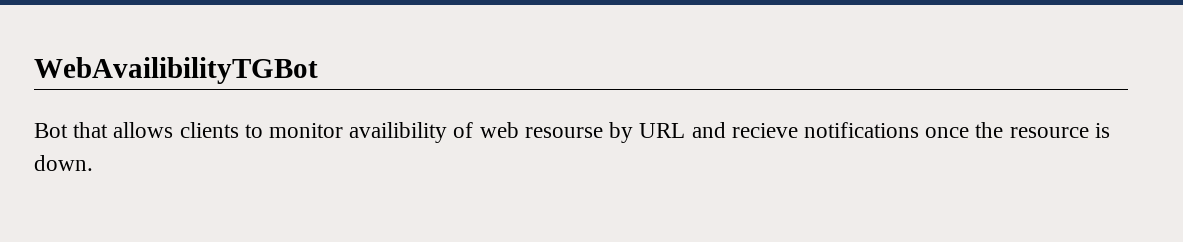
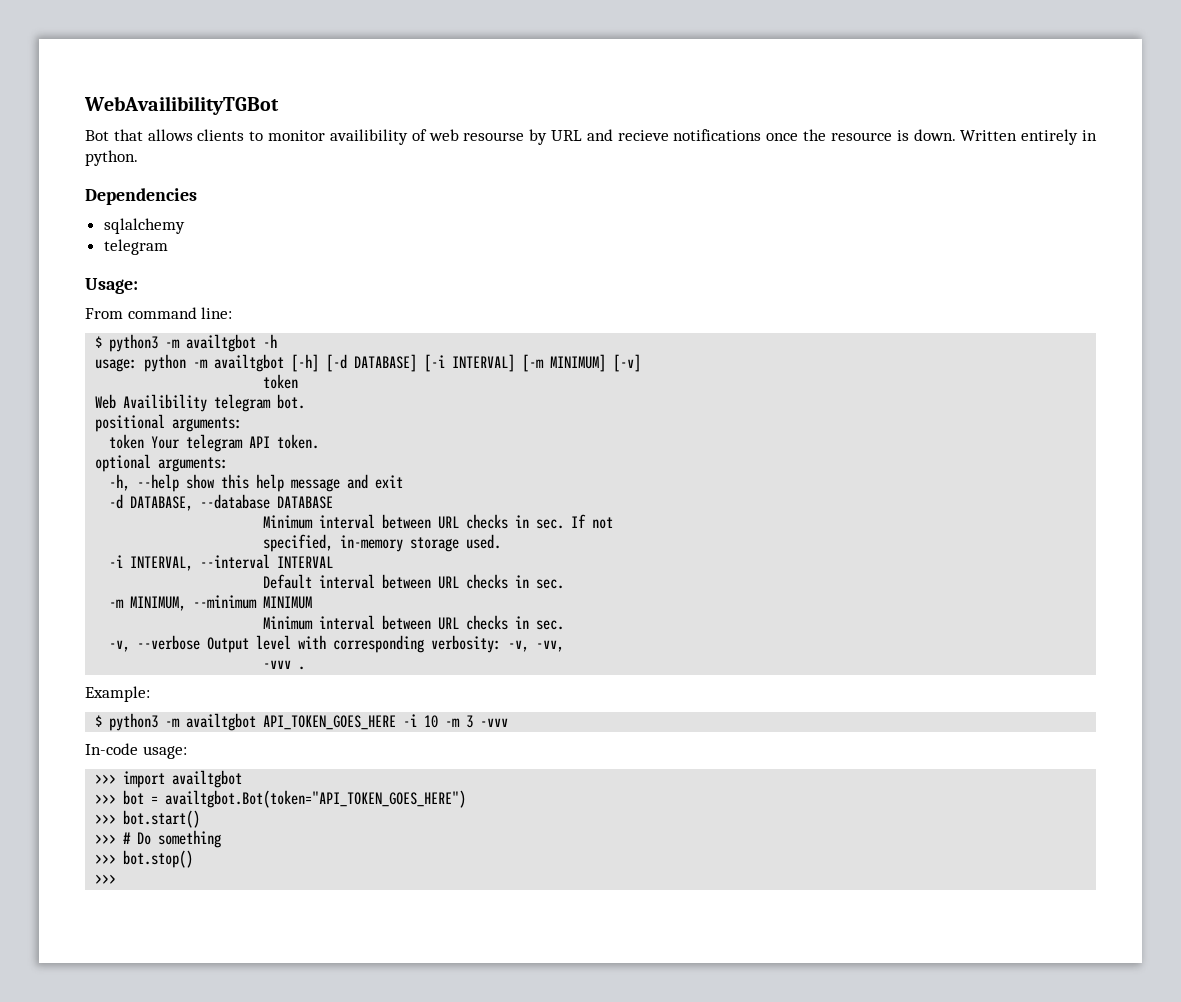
(93, 163) none -> [960,129,1098,145] [85,150,138,166] [85,188,197,205] [103,218,185,234] [103,239,168,255] [85,278,138,294] [85,307,233,319] [95,334,278,352] [95,354,642,372] [263,374,299,389] [95,394,306,412] [95,414,243,432] [109,434,320,452] [95,454,229,472] [109,474,404,492] [109,494,334,511] [263,514,614,529] [263,534,502,552] [109,554,334,571] [263,574,565,589] [109,595,313,611] [263,615,565,630] [109,635,565,653] [263,660,306,670] [85,686,150,702] [95,713,509,731] [85,743,187,759] [95,770,243,788] [95,790,467,808] [95,810,201,828] [95,830,222,848] [95,850,194,868] [95,874,117,884] Written entirely in python. // Dependencies // sqlalchemy // telegram // Usage: // From command line: // $ python3 -m availtgbot -h // usage: python -m availtgbot [-h] [-d DATABASE] [-i INTERVAL] [-m MINIMUM] [-v] // token // Web Availibility telegram bot. // positional arguments: // token Your telegram API token. // optional arguments: // -h, --help show this help message and exit // -d DATABASE, --database DATABASE // Minimum interval between URL checks in sec. If not // specified, in-memory storage used. // -i INTERVAL, --interval INTERVAL // Default interval between URL checks in sec. // -m MINIMUM, --minimum MINIMUM // Minimum interval between URL checks in sec. // -v, --verbose Output level with corresponding verbosity: -v, -vv, // -vvv . // Example: // $ python3 -m availtgbot API_TOKEN_GOES_HERE -i 10 -m 3 -vvv // In-code usage: // >>> import availtgbot // >>> bot = availtgbot.Bot(token="API_TOKEN_GOES_HERE") // >>> bot.start() // >>> # Do something // >>> bot.stop() // >>>

